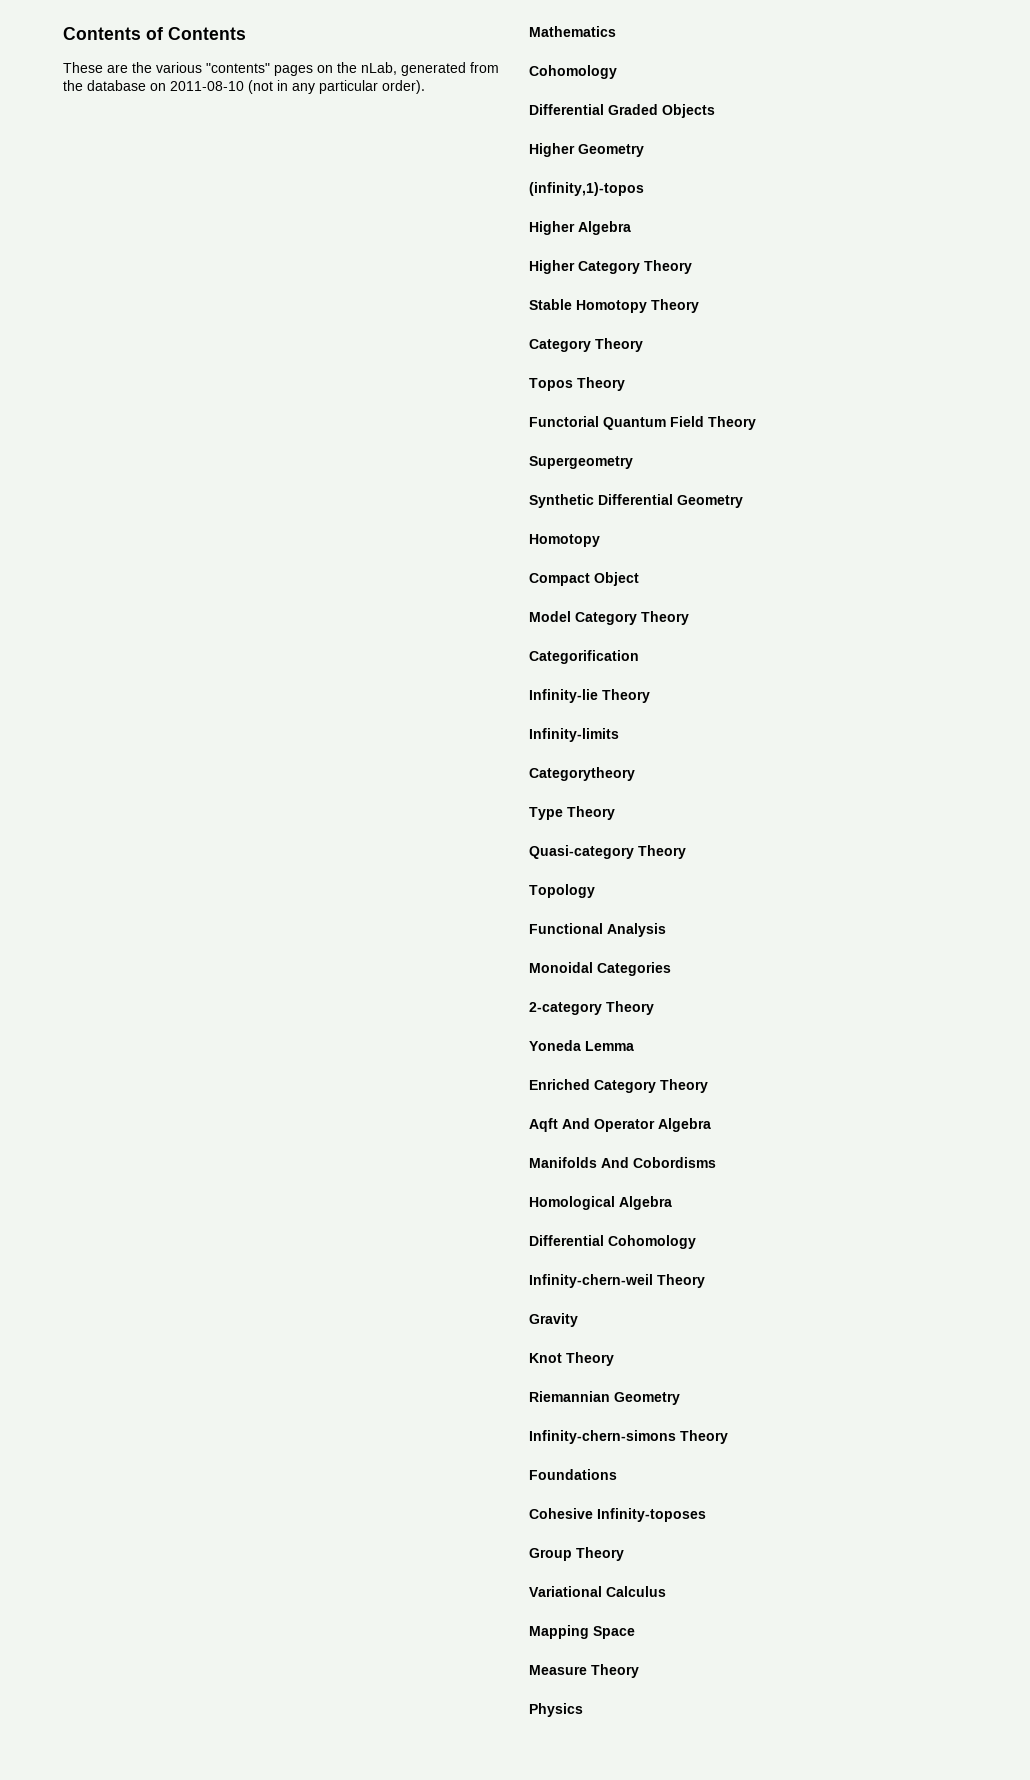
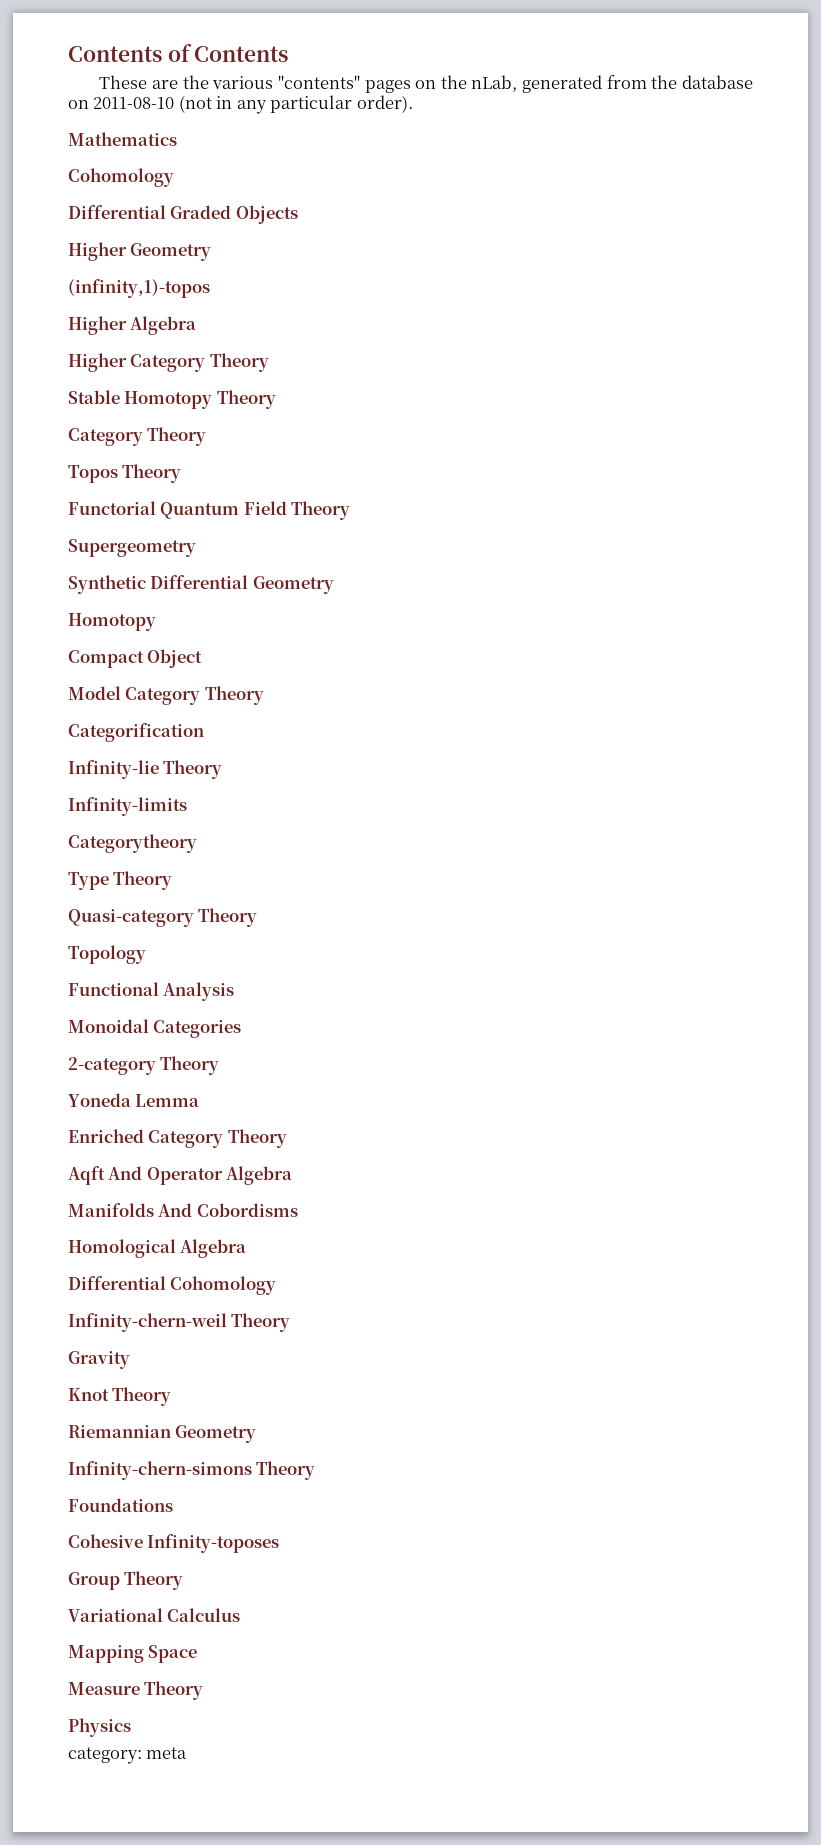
(583, 1710) none -> [68,1747,188,1764] // category: meta

